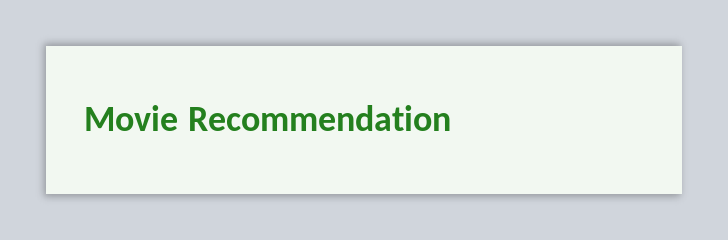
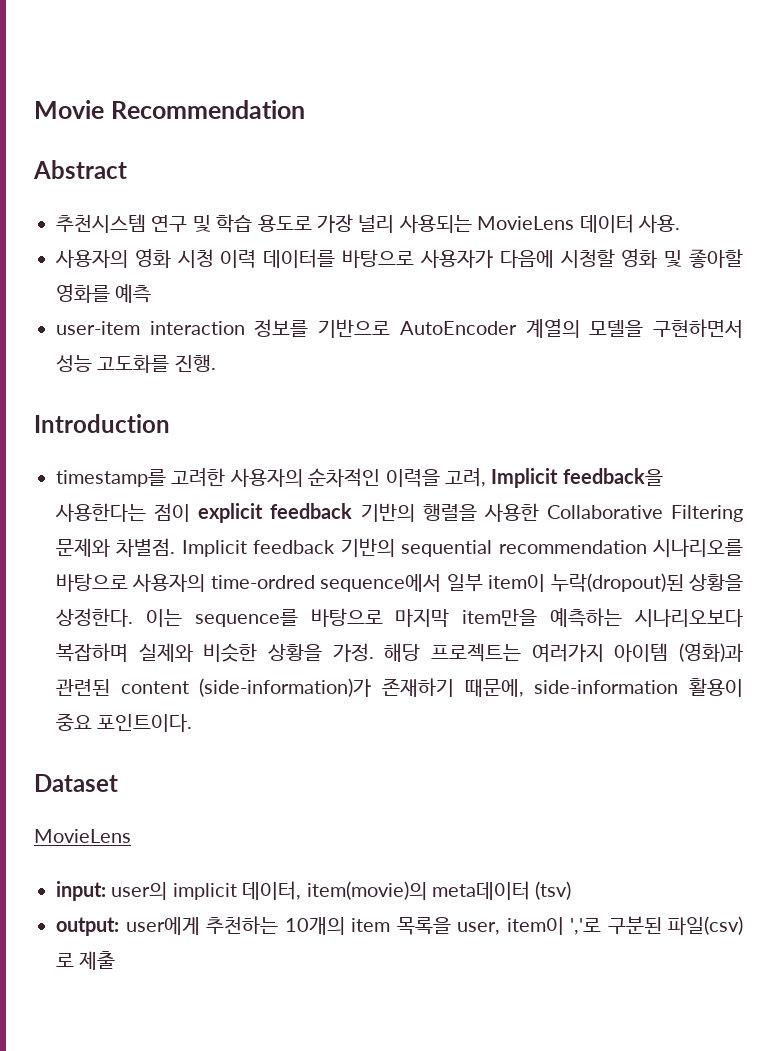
(451, 118) none -> [33,160,127,179] [56,214,680,233] [55,248,744,268] [56,283,152,303] [56,319,743,338] [56,354,216,373] [34,414,170,433] [56,467,663,488] [55,503,743,523] [56,538,743,557] [56,573,743,592] [56,608,743,627] [56,642,743,662] [56,678,744,697] [56,713,193,732] [34,774,118,792] [34,829,131,843] [56,881,572,901] [56,916,743,936] [56,951,116,970] // Abstract // 추천시스템 연구 및 학습 용도로 가장 널리 사용되는 MovieLens 데이터 사용. // 사용자의 영화 시청 이력 데이터를 바탕으로 사용자가 다음에 시청할 영화 및 좋아할 영화를 예측 // user-item interaction 정보를 기반으로 AutoEncoder 계열의 모델을 구현하면서 성능 고도화를 진행. // Introduction // timestamp를 고려한 사용자의 순차적인 이력을 고려, Implicit feedback을 사용한다는 점이 explicit feedback 기반의 행렬을 사용한 Collaborative Filtering 문제와 차별점. Implicit feedback 기반의 sequential recommendation 시나리오를 바탕으로 사용자의 time-ordred sequence에서 일부 item이 누락(dropout)된 상황을 상정한다. 이는 sequence를 바탕으로 마지막 item만을 예측하는 시나리오보다 복잡하며 실제와 비슷한 상황을 가정. 해당 프로젝트는 여러가지 아이템 (영화)과 관련된 content (side-information)가 존재하기 때문에, side-information 활용이 중요 포인트이다. // Dataset // MovieLens // input: user의 implicit 데이터, item(movie)의 meta데이터 (tsv) // output: user에게 추천하는 10개의 item 목록을 user, item이 ','로 구분된 파일(csv) 로 제출

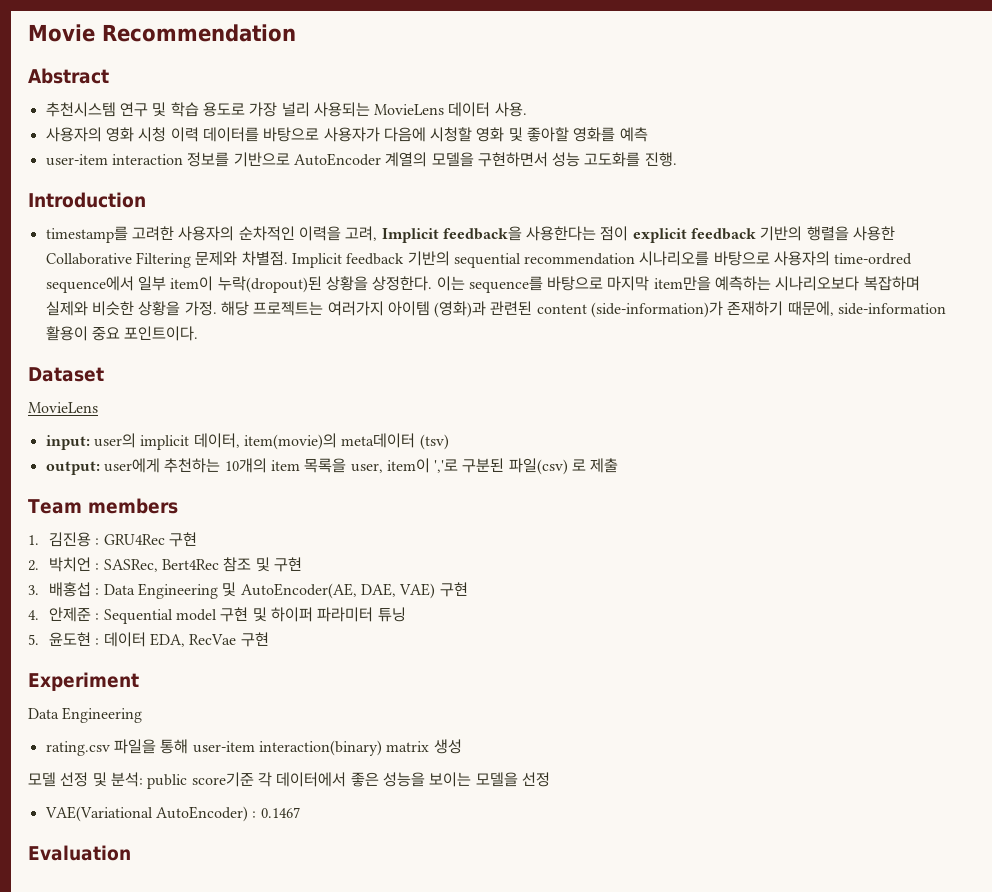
(116, 960) none -> [28,498,178,514] [28,532,198,547] [28,557,303,572] [28,582,468,599] [28,607,406,624] [28,632,269,647] [28,672,139,691] [28,707,143,723] [45,739,462,756] [28,772,550,789] [44,806,300,822] [28,845,131,861] // Team members // 1. 김진용 : GRU4Rec 구현 // 2. 박치언 : SASRec, Bert4Rec 참조 및 구현 // 3. 배홍섭 : Data Engineering 및 AutoEncoder(AE, DAE, VAE) 구현 // 4. 안제준 : Sequential model 구현 및 하이퍼 파라미터 튜닝 // 5. 윤도현 : 데이터 EDA, RecVae 구현 // Experiment // Data Engineering // rating.csv 파일을 통해 user-item interaction(binary) matrix 생성 // 모델 선정 및 분석: public score기준 각 데이터에서 좋은 성능을 보이는 모델을 선정 // VAE(Variational AutoEncoder) : 0.1467 // Evaluation

